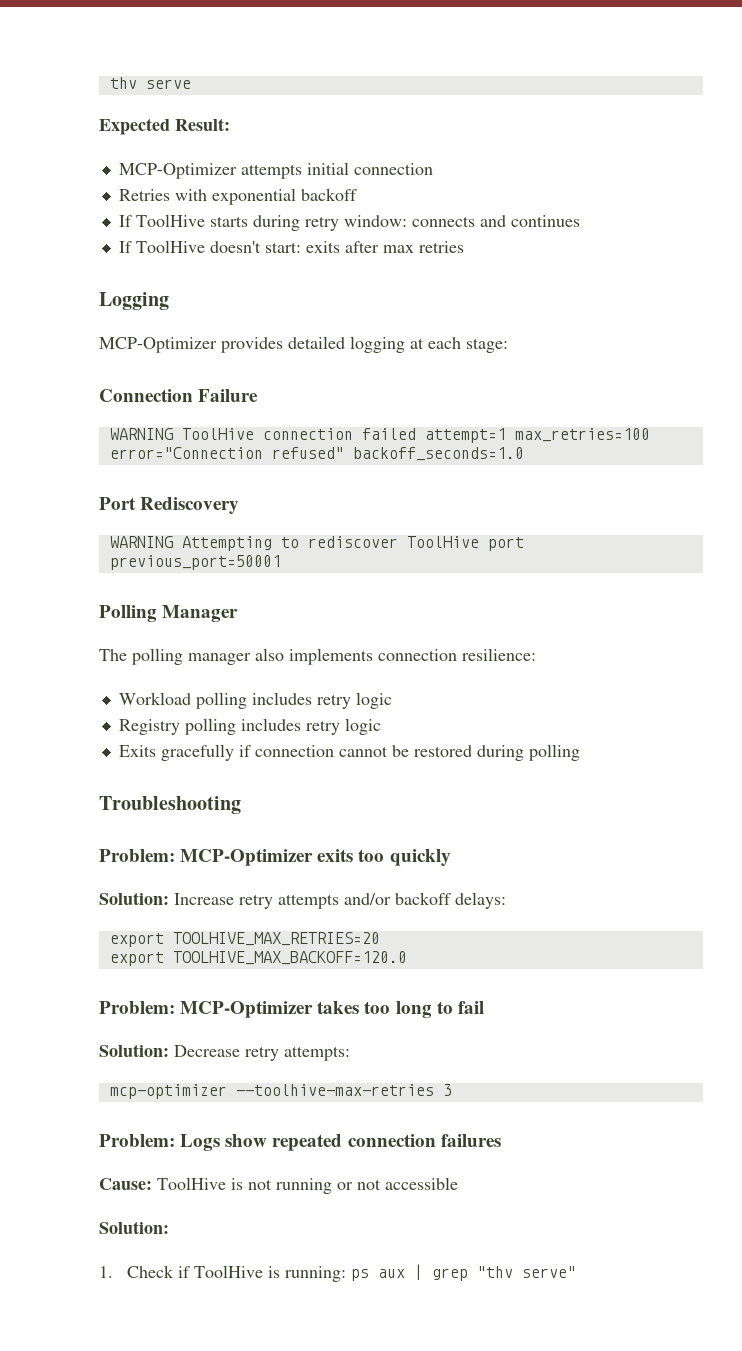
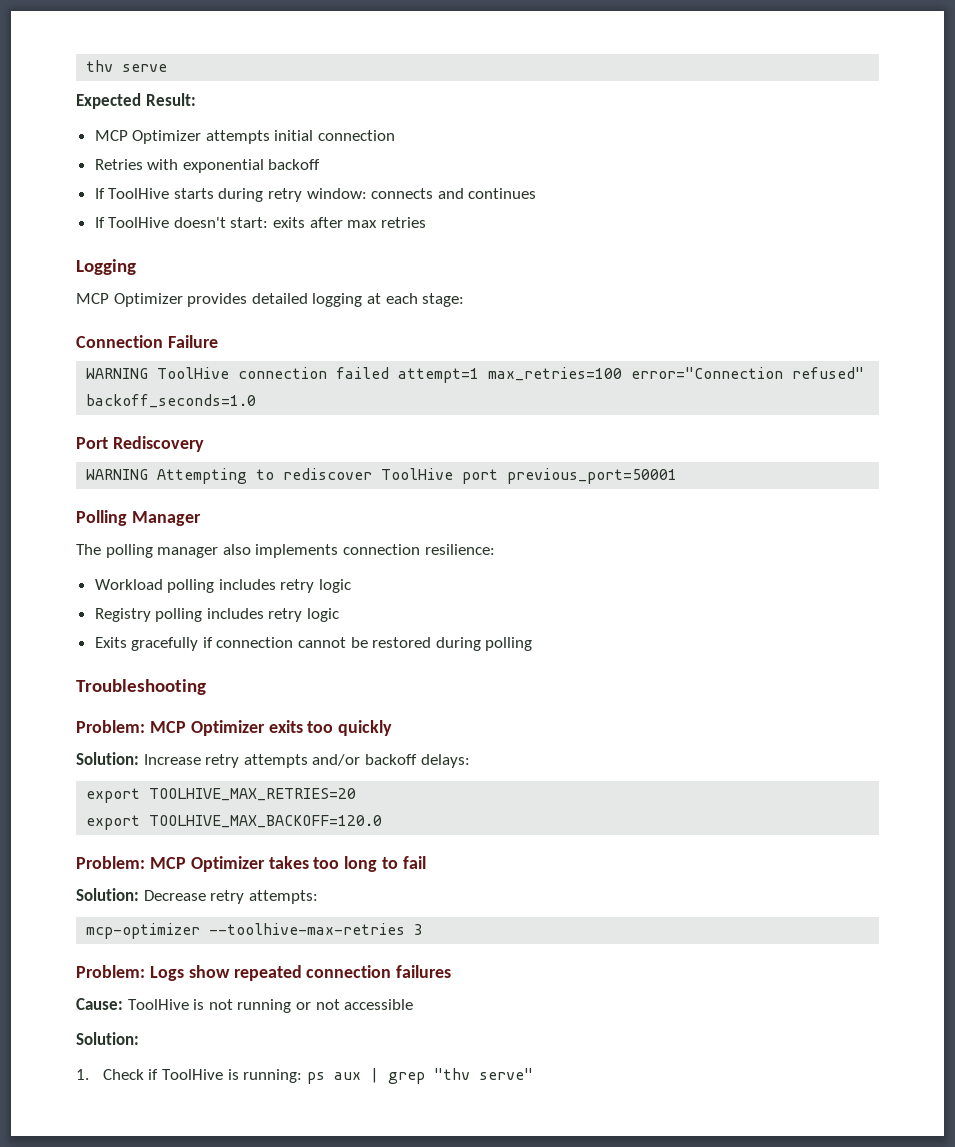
[118,163,237,179] MCP-Optimizer -> [94,130,202,144] MCP Optimizer
[99,337,217,353] MCP-Optimizer -> [76,293,183,307] MCP Optimizer
[180,849,314,866] MCP-Optimizer -> [149,720,265,736] MCP Optimizer
[180,1001,314,1018] MCP-Optimizer -> [149,856,265,872] MCP Optimizer

